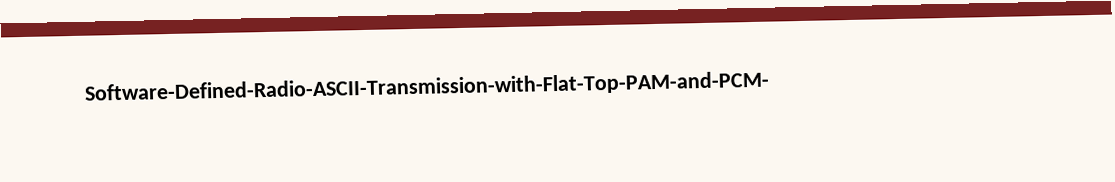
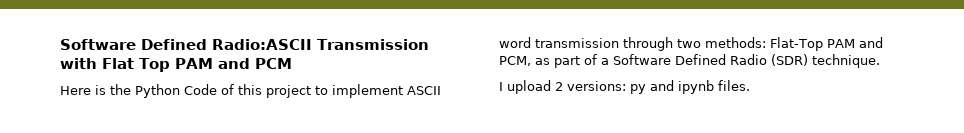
[84,70,770,104] Software-Defined-Radio-ASCII-Transmission-with-Flat-Top-PAM-and-PCM- -> [60,39,429,50] [60,58,292,72] [60,84,441,98] [499,37,883,51] [499,54,880,68] [499,80,750,94] Software Defined Radio:ASCII Transmission with Flat Top PAM and PCM // Here is the Python Code of this project to implement ASCII word transmission through two methods: Flat-Top PAM and PCM, as part of a Software Defined Radio (SDR) technique. // I upload 2 versions: py and ipynb files.

